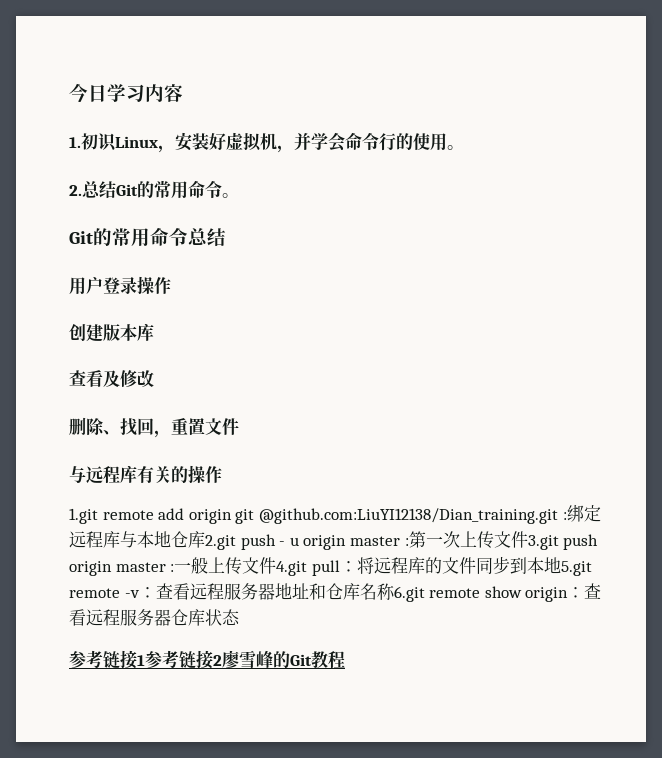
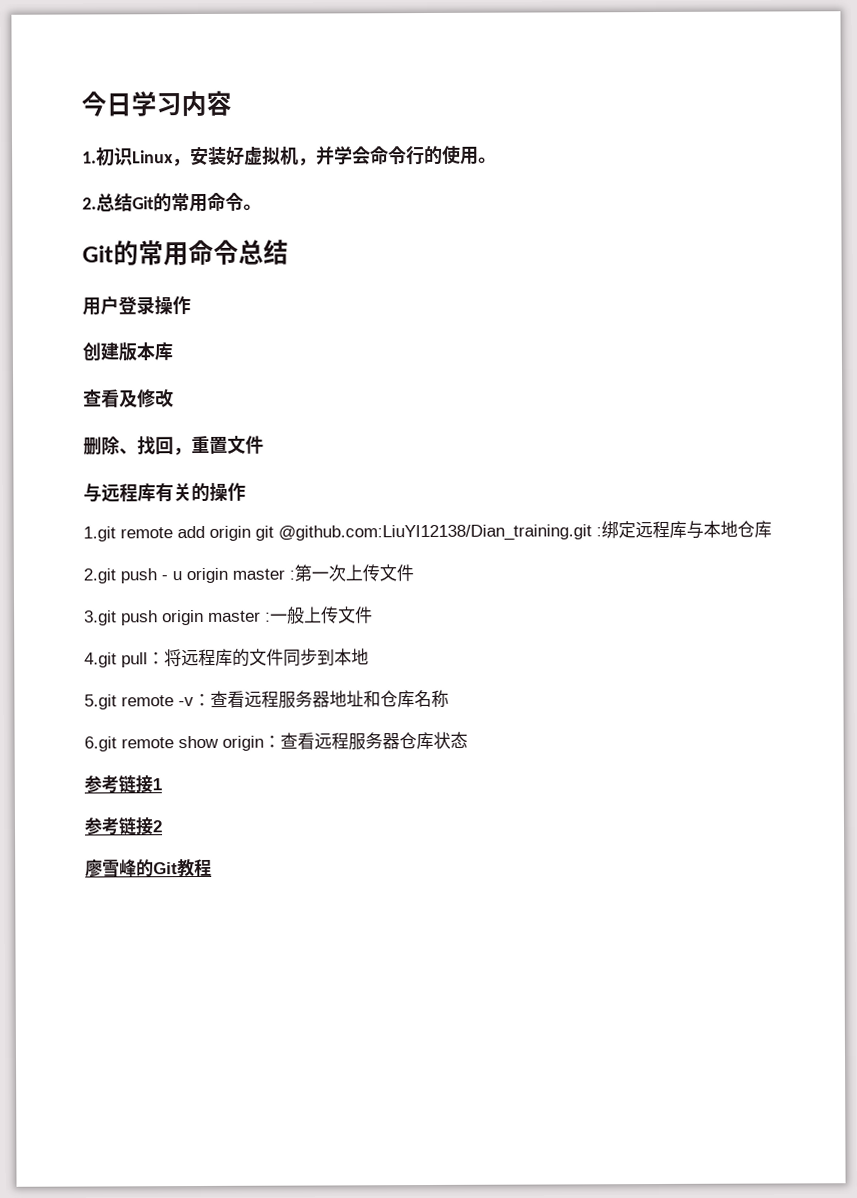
(205, 539) none -> (772, 529) //
(528, 539) none -> (414, 573) //
(277, 565) none -> (373, 615) //
(561, 565) none -> (369, 657) //
(395, 591) none -> (449, 698) //
(145, 660) none -> (162, 784) //
(222, 660) none -> (163, 826) //

